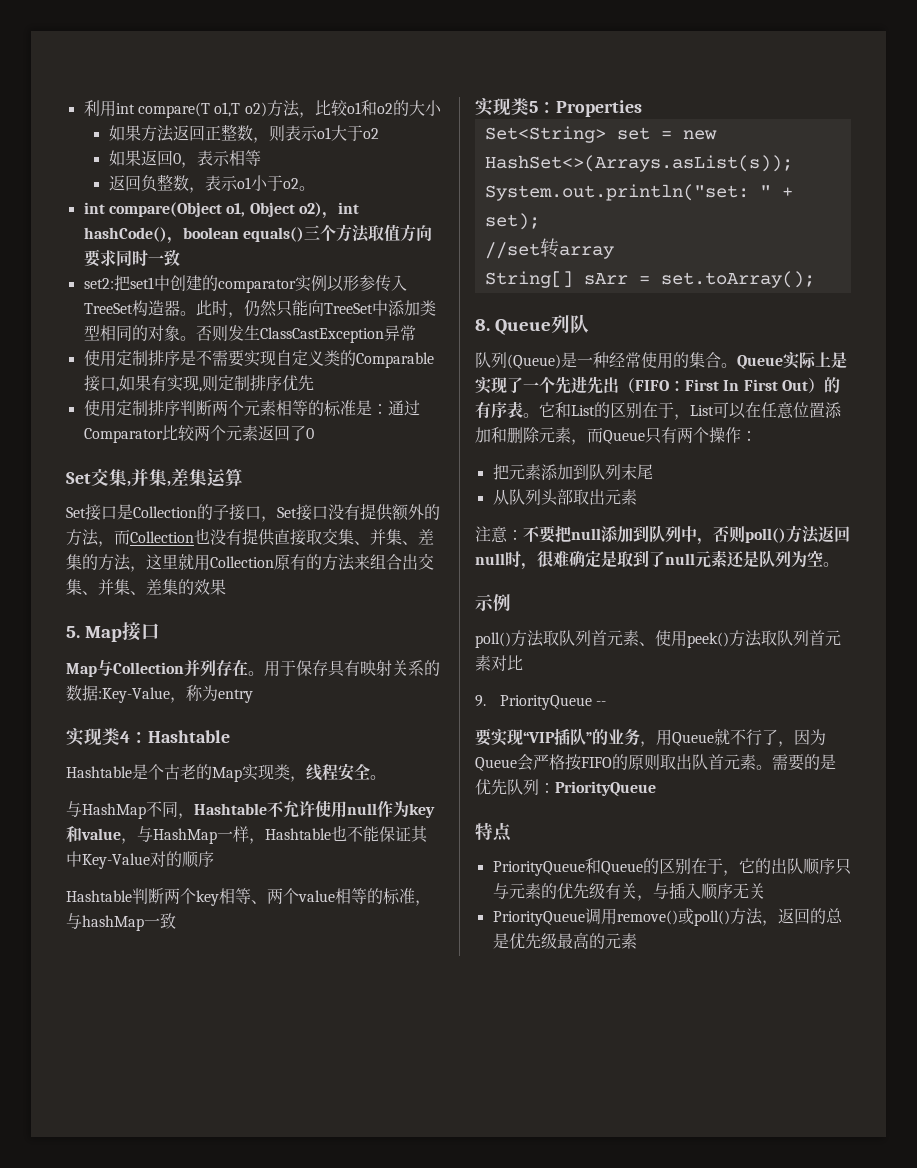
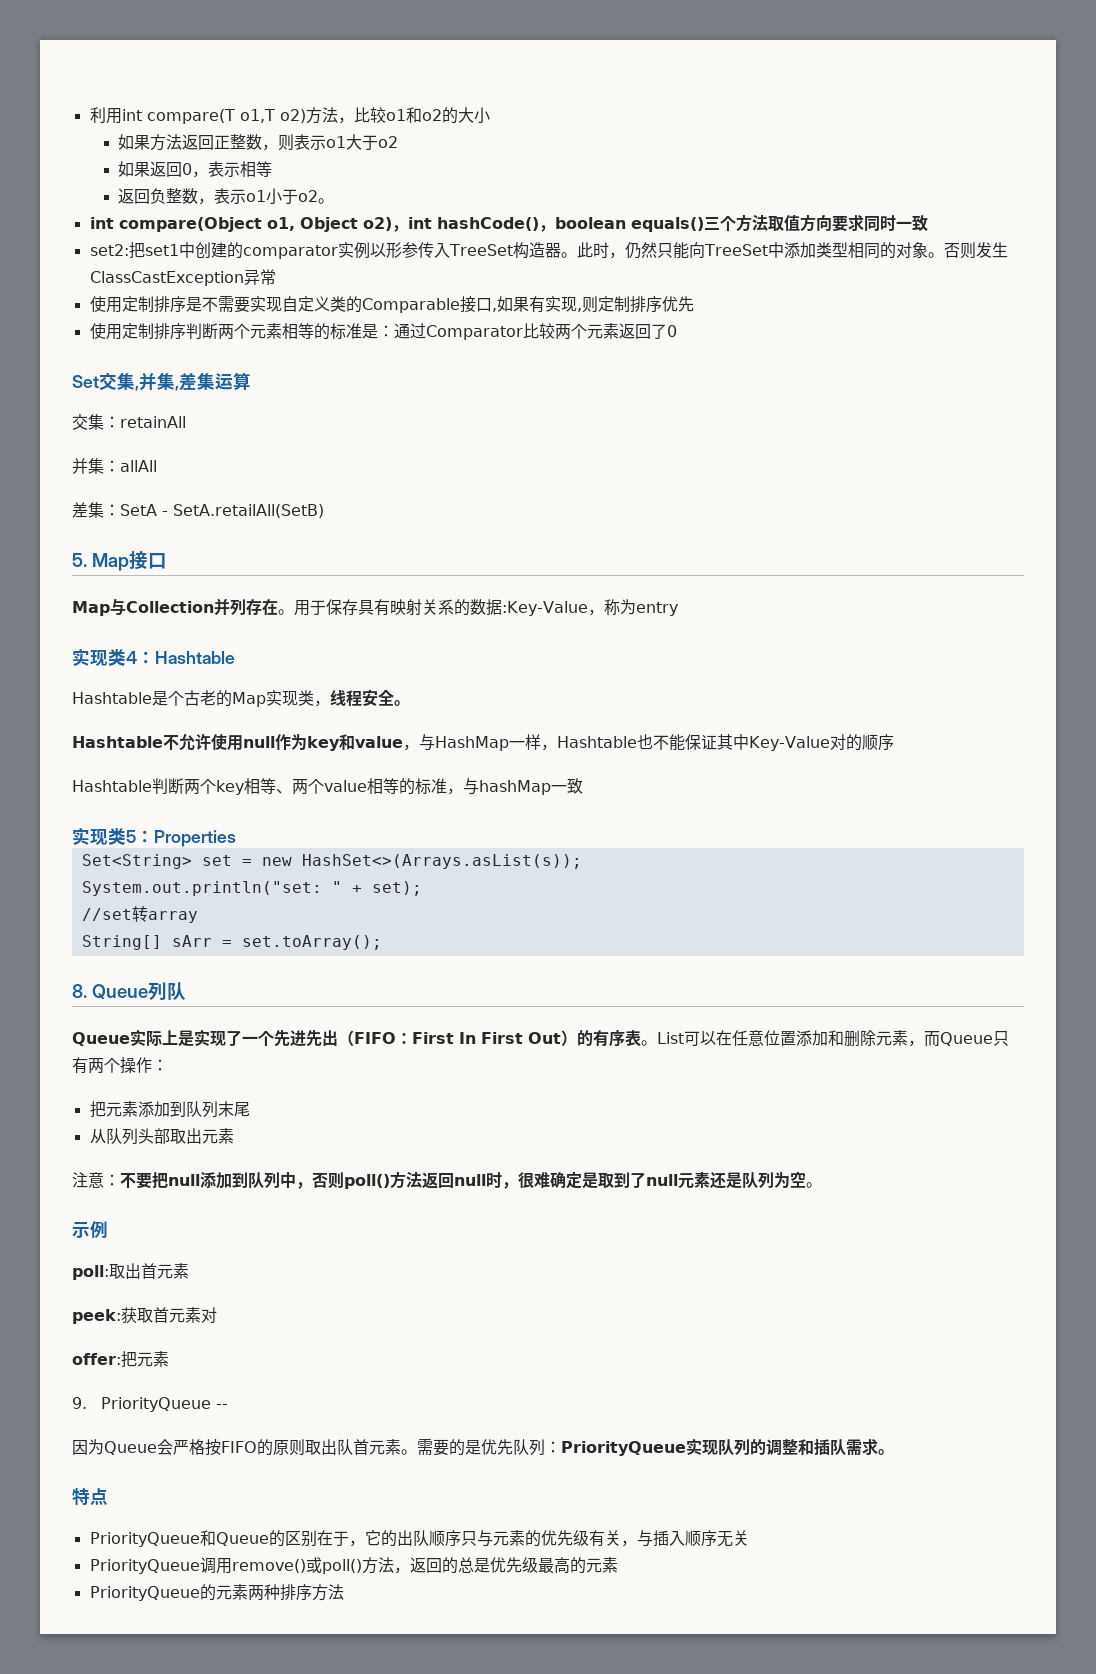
[66,503,440,522] [66,528,434,547] [66,553,434,572] [66,579,226,595] Set接口是Collection的子接口，Set接口没有提供额外的方法，而Collection也没有提供直接取交集、并集、差集的方法，这里就用Collection原有的方法来组合出交集、并集、差集的效果 -> [72,414,186,430] [72,458,157,474] [72,502,324,518] 交集：retainAll // 并集：allAll // 差集：SetA - SetA.retailAll(SetB)
[66,801,194,819] 与HashMap不同， -> (410, 703) none
[475,352,737,369] 队列(Queue)是一种经常使用的集合。 -> (186, 991) none
[539,402,690,420] 它和List的区别在于， -> (657, 1043) none
[475,630,809,648] poll()方法取队列首元素、使用peek()方法取队列 -> [72,1263,189,1280] [72,1307,153,1324] poll:取出首元素 // peek:获取
[507,655,523,671] 比 -> [72,1351,169,1368] // offer:把元素
[475,728,794,747] 要实现“VIP插队”的业务，用Queue就不行了， -> (228, 1406) none
(656, 788) none -> [686,1438,894,1456] 实现队列的调整和插队需求。
(637, 941) none -> [89,1584,344,1601] // PriorityQueue的元素两种排序方法

